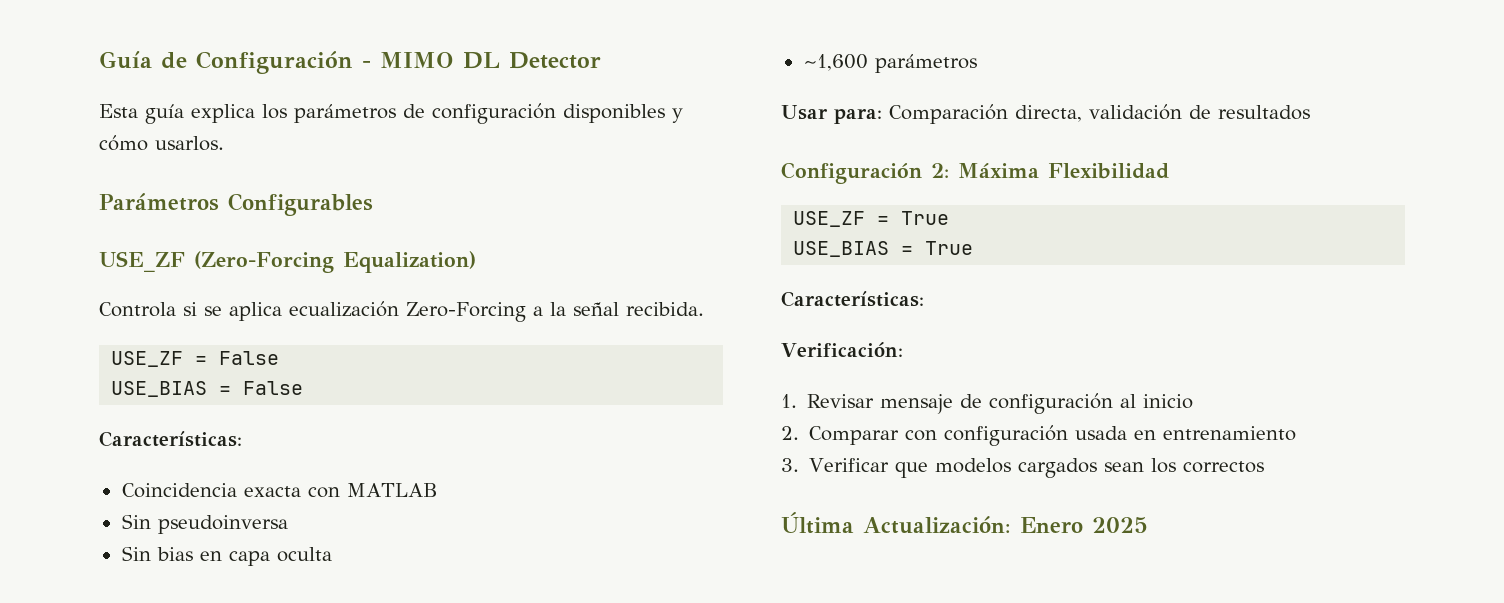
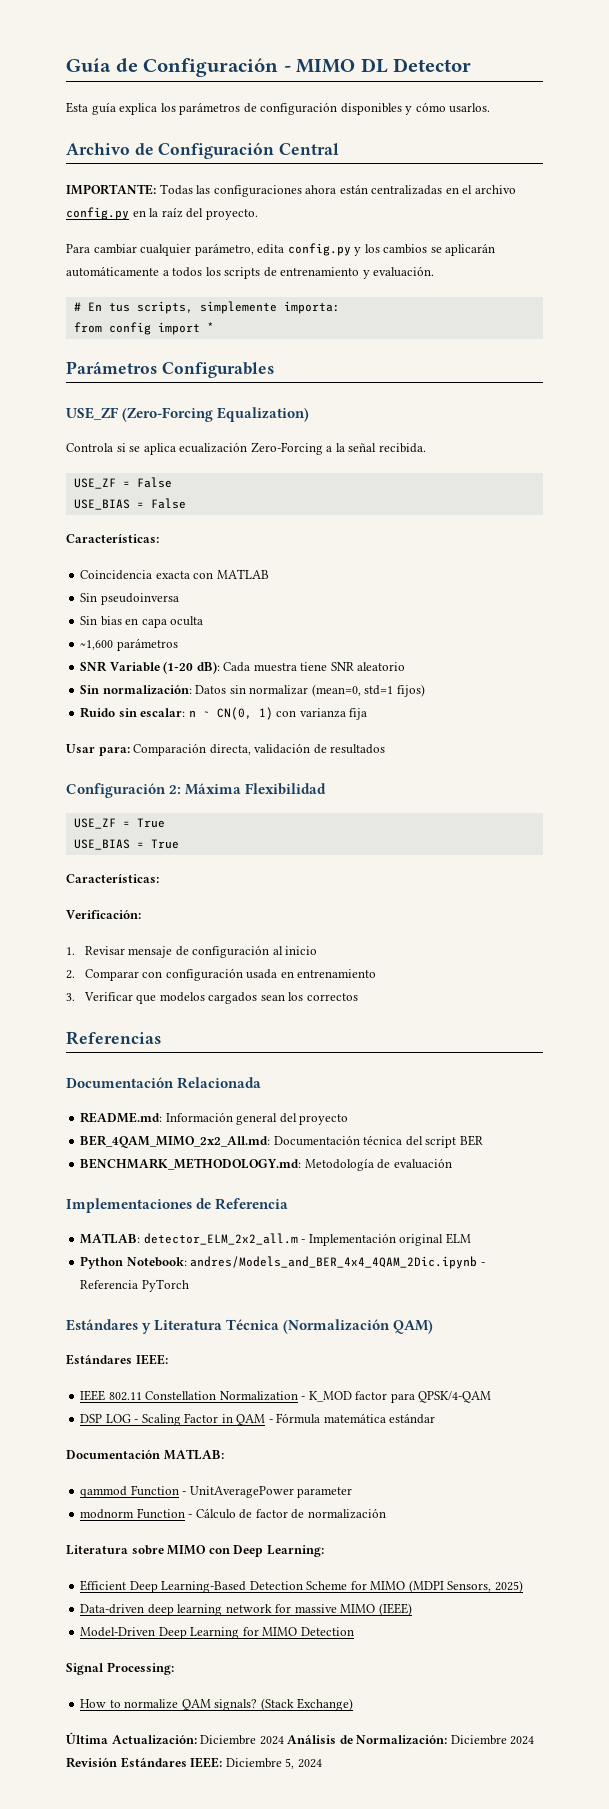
(224, 143) none -> [66,142,340,159] [66,184,516,197] [66,207,258,220] [66,243,496,256] [66,266,435,279] [73,301,340,314] [73,322,214,335] // Archivo de Configuración Central // IMPORTANTE: Todas las configuraciones ahora están centralizadas en el archivo config.py en la raíz del proyecto. // Para cambiar cualquier parámetro, edita config.py y los cambios se aplicarán automáticamente a todos los scripts de entrenamiento y evaluación. // # En tus scripts, simplemente importa: // from config import *
(977, 63) none -> [80,661,406,674] [80,684,425,697] [80,707,368,720] // SNR Variable (1-20 dB): Cada muestra tiene SNR aleatorio // Sin normalización: Datos sin normalizar (mean=0, std=1 fijos) // Ruido sin escalar: n ~ CN(0, 1) con varianza fija
[781,512,1148,534] Última Actualización: Enero 2025 -> [66,1031,161,1045] [66,1077,262,1089] [80,1112,349,1125] [80,1135,483,1148] [80,1158,452,1171] [66,1198,289,1213] [80,1233,471,1246] [80,1256,485,1269] [80,1279,189,1292] [66,1319,434,1334] [66,1354,168,1365] [80,1390,492,1403] [80,1413,436,1426] [66,1449,224,1460] [80,1485,353,1498] [80,1508,386,1519] [66,1545,324,1557] [80,1580,523,1593] [80,1603,412,1616] [80,1627,354,1639] [66,1662,174,1675] [80,1698,354,1711] [66,1732,535,1745] [66,1757,322,1769] Referencias // Documentación Relacionada // README.md: Información general del proyecto // BER_4QAM_MIMO_2x2_All.md: Documentación técnica del script BER // BENCHMARK_METHODOLOGY.md: Metodología de evaluación // Implementaciones de Referencia // MATLAB: detector_ELM_2x2_all.m - Implementación original ELM // Python Notebook: andres/Models_and_BER_4x4_4QAM_2Dic.ipynb - Referencia PyTorch // Estándares y Literatura Técnica (Normalización QAM) // Estándares IEEE: // IEEE 802.11 Constellation Normalization - K_MOD factor para QPSK/4-QAM // DSP LOG - Scaling Factor in QAM - Fórmula matemática estándar // Documentación MATLAB: // qammod Function - UnitAveragePower parameter // modnorm Function - Cálculo de factor de normalización // Literatura sobre MIMO con Deep Learning: // Efficient Deep Learning-Based Detection Scheme for MIMO (MDPI Sensors, 2025) // Data-driven deep learning network for massive MIMO (IEEE) // Model-Driven Deep Learning for MIMO Detection // Signal Processing: // How to normalize QAM signals? (Stack Exchange) // Última Actualización: Diciembre 2024 Análisis de Normalización: Diciembre 2024 Revisión Estándares IEEE: Diciembre 5, 2024

